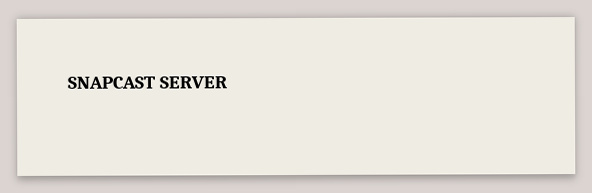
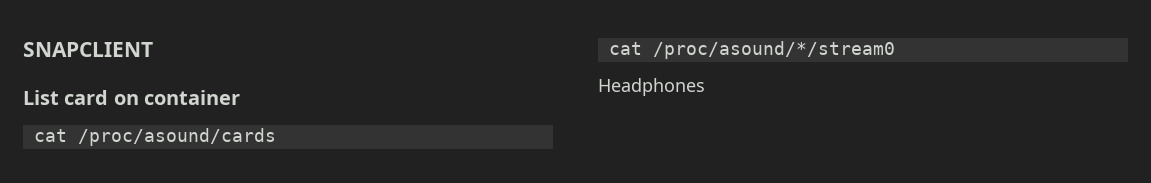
[67,76,227,89] SNAPCAST SERVER -> [23,42,153,57] [23,90,241,105] [33,128,276,146] [608,41,895,59] [598,78,705,96] SNAPCLIENT // List card on container // cat /proc/asound/cards // cat /proc/asound/*/stream0 // Headphones

